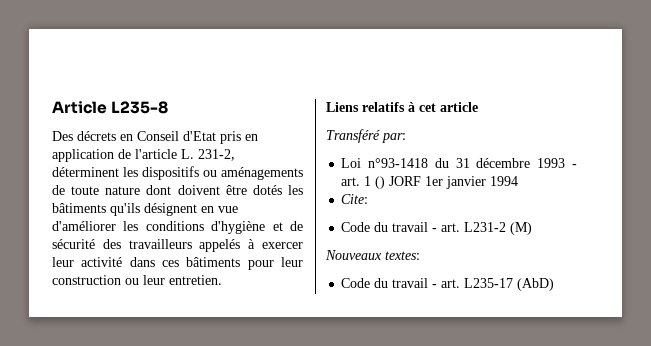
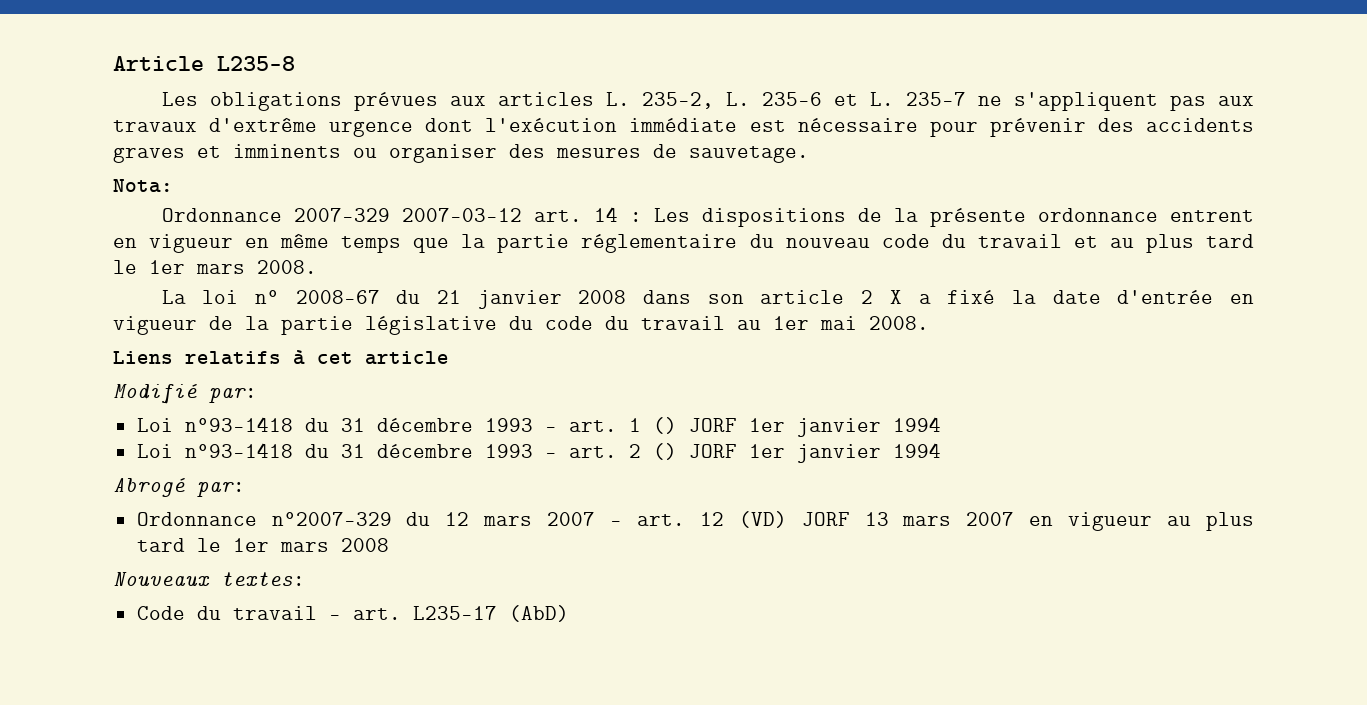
[52,131,258,144] [52,149,235,162] [52,166,303,180] [52,185,303,195] [52,203,238,216] [52,221,303,234] [52,239,303,252] [52,257,303,270] [52,275,222,285] Des décrets en Conseil d'Etat pris en application de l'article L. 231-2, déterminent les dispositifs ou aménagements de toute nature dont doivent être dotés les bâtiments qu'ils désignent en vue d'améliorer les conditions d'hygiène et de sécurité des travailleurs appelés à exercer leur activité dans ces bâtiments pour leur construction ou leur entretien. -> [161,92,1254,111] [113,117,1254,137] [113,144,809,163] [113,179,173,193] [161,207,1254,227] [113,233,1254,253] [113,260,317,274] [161,290,1254,309] [113,316,929,335] Les obligations prévues aux articles L. 235-2, L. 235-6 et L. 235-7 ne s'appliquent pas aux travaux d'extrême urgence dont l'exécution immédiate est nécessaire pour prévenir des accidents graves et imminents ou organiser des mesures de sauvetage. // Nota: // Ordonnance 2007-329 2007-03-12 art. 14 : Les dispositions de la présente ordonnance entrent en vigueur en même temps que la partie réglementaire du nouveau code du travail et au plus tard le 1er mars 2008. // La loi n° 2008-67 du 21 janvier 2008 dans son article 2 X a fixé la date d'entrée en vigueur de la partie législative du code du travail au 1er mai 2008.
[326,129,380,143] Transféré -> [113,384,197,404] Modifié
[341,194,369,204] [341,222,533,235] Cite: // Code du travail - art. L231-2 (M) -> [136,443,941,463] [113,478,245,497] [136,511,1254,531] [136,538,389,552] Loi n°93-1418 du 31 décembre 1993 - art. 2 () JORF 1er janvier 1994 // Abrogé par: // Ordonnance n°2007-329 du 12 mars 2007 - art. 12 (VD) JORF 13 mars 2007 en vigueur au plus tard le 1er mars 2008

